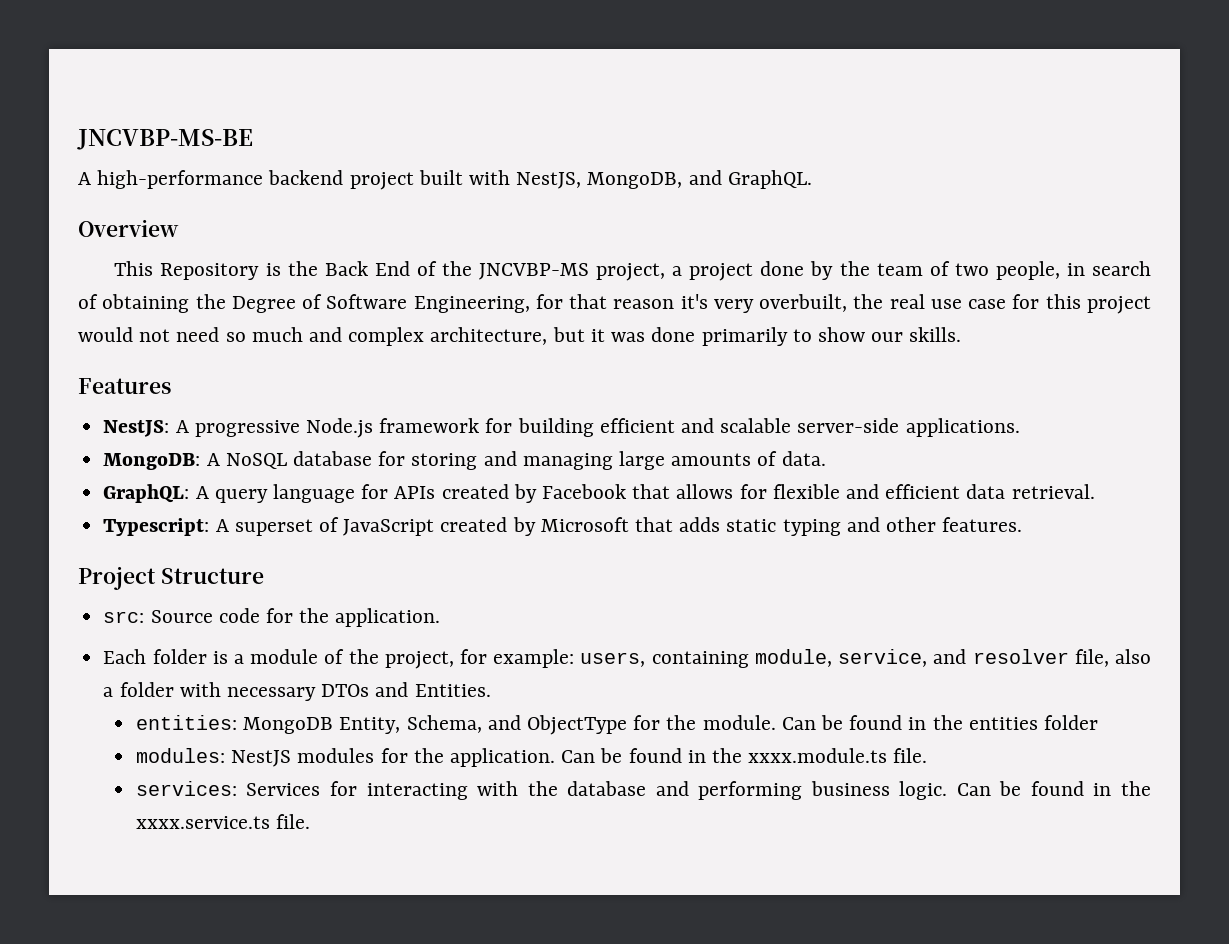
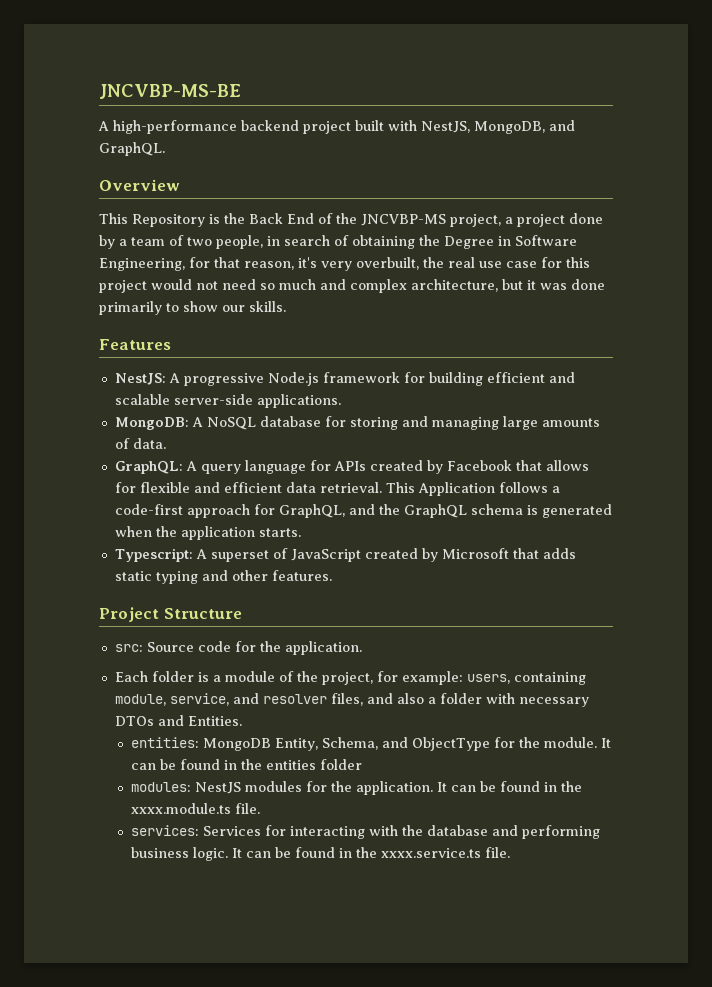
[839,261,870,276] the -> [119,239,127,246] a
[302,294,323,309] of -> [498,236,511,246] in
[613,299,675,309] reason -> [244,261,294,270] reason,
(1095, 491) none -> [385,482,560,496] [114,504,612,518] [114,526,301,540] This Application follows a code-first approach for GraphQL, and the GraphQL schema is generated when the application starts.
[1074,649,1109,667] file, -> [330,693,393,706] files, and
[781,717,816,730] Can -> [601,738,612,748] [131,763,157,770] It can
[561,750,596,763] Can -> [437,782,477,792] It can
[956,783,991,796] Can -> [232,848,272,858] It can

